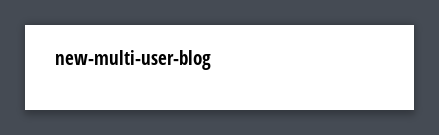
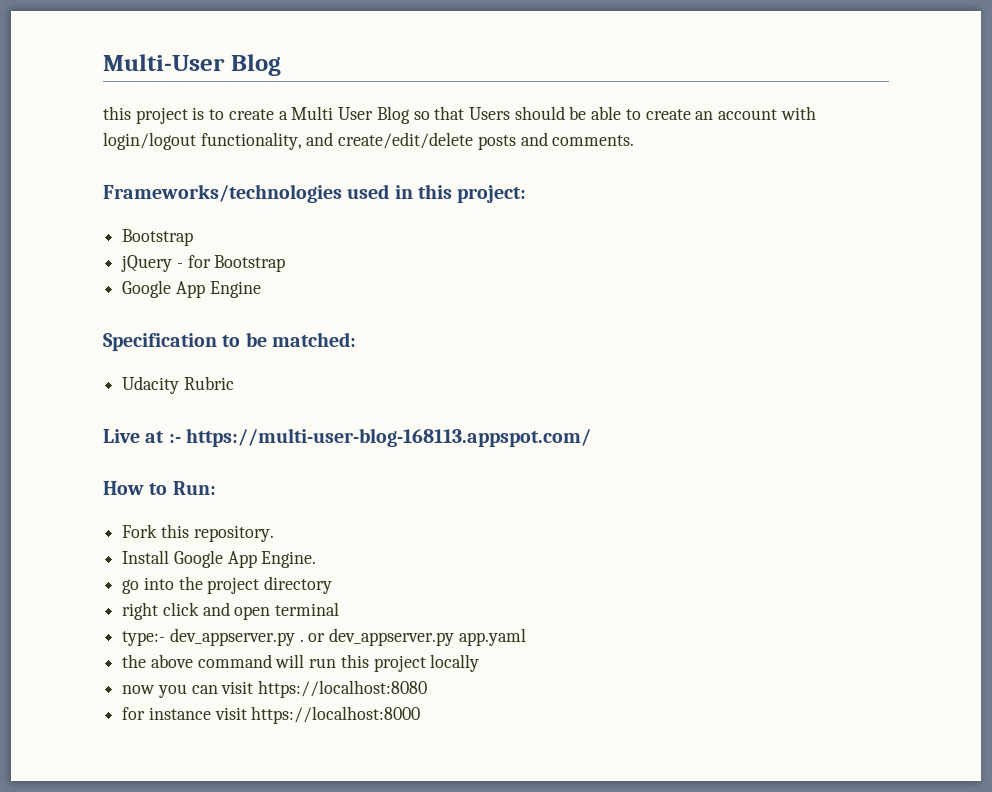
[55,50,211,70] new-multi-user-blog -> [103,54,281,76] [103,106,816,124] [103,132,635,150] [103,184,527,203] [122,229,194,246] [121,255,286,272] [122,280,261,298] [103,332,356,351] [122,376,234,394] [103,428,591,447] [103,481,216,495] [122,524,274,542] [122,550,317,568] [122,576,333,594] [122,602,340,620] [122,628,526,646] [122,654,480,672] [122,680,428,698] [122,706,421,724] Multi-User Blog // this project is to create a Multi User Blog so that Users should be able to create an account with login/logout functionality, and create/edit/delete posts and comments. // Frameworks/technologies used in this project: // Bootstrap // jQuery - for Bootstrap // Google App Engine // Specification to be matched: // Udacity Rubric // Live at :- https://multi-user-blog-168113.appspot.com/ // How to Run: // Fork this repository. // Install Google App Engine. // go into the project directory // right click and open terminal // type:- dev_appserver.py . or dev_appserver.py app.yaml // the above command will run this project locally // now you can visit https://localhost:8080 // for instance visit https://localhost:8000

